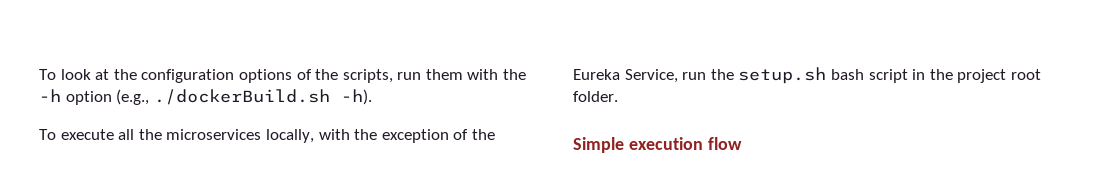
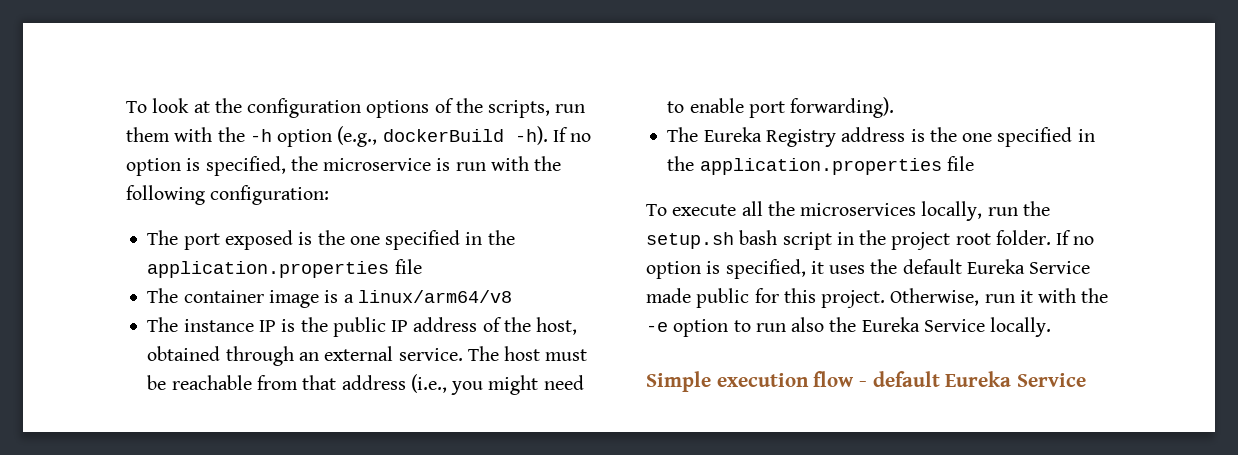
[153,89,330,105] ./dockerBuild.sh -> [382,129,504,142] dockerBuild
(372, 97) none -> [552,127,592,142] [126,156,562,176] [126,185,330,205] [147,230,515,250] [147,259,422,278] [147,288,512,308] [147,317,578,337] [147,346,588,366] [147,374,584,395] [667,97,895,118] [667,127,1095,147] [667,156,974,175] If no option is specified, the microservice is run with the following configuration: // The port exposed is the one specified in the application.properties file // The container image is a linux/arm64/v8 // The instance IP is the public IP address of the host, obtained through an external service. The host must be reachable from that address (i.e., you might need to enable port forwarding). // The Eureka Registry address is the one specified in the application.properties file
[318,129,495,143] [573,69,678,83] with the exception of the Eureka Service, -> (983, 211) none
(618, 96) none -> [1056,230,1095,245] [646,259,1091,279] [646,288,1109,308] [646,317,1052,337] If no option is specified, it uses the default Eureka Service made public for this project. Otherwise, run it with the -e option to run also the Eureka Service locally.
(742, 143) none -> [859,371,1087,387] - default Eureka Service

